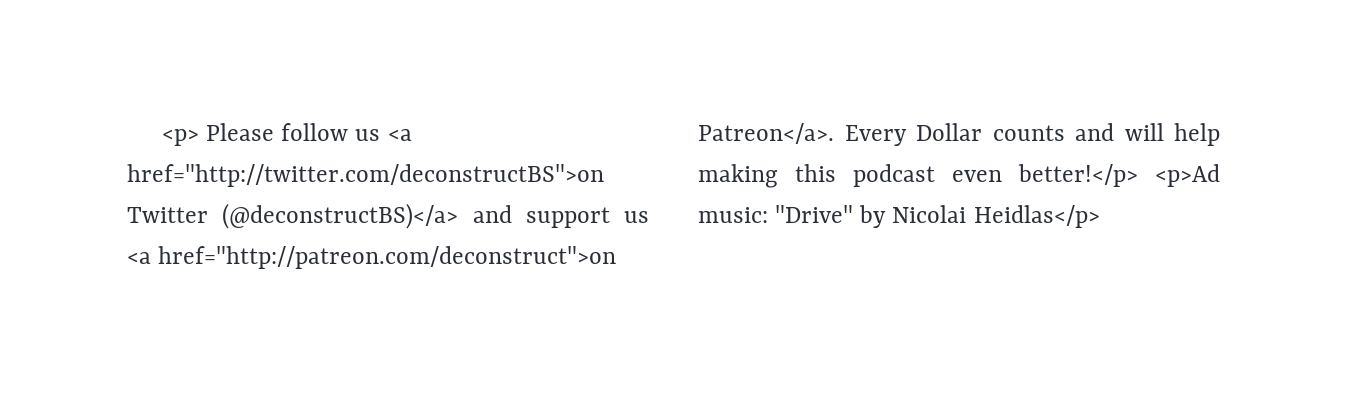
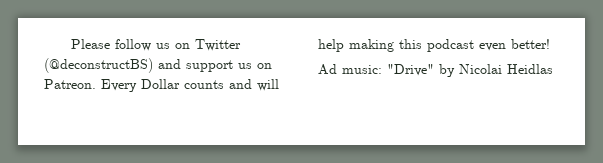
[161,129,199,146] <p> -> (70, 44) none
[387,129,412,141] [127,164,604,187] [127,203,649,229] [127,246,617,269] [698,123,834,144] <a href="http://twitter.com/deconstructBS">on Twitter (@deconstructBS)</a> and support us <a href="http://patreon.com/deconstruct">on Patreon</a>. -> [174,39,241,51] [44,58,272,73] [44,79,96,89] on Twitter (@deconstructBS) and support us on Patreon.
[1018,164,1220,187] better!</p> <p>Ad -> [511,39,550,49] [318,64,337,75] better! // Ad
[973,205,1100,228] Heidlas</p> -> [507,64,553,74] Heidlas

